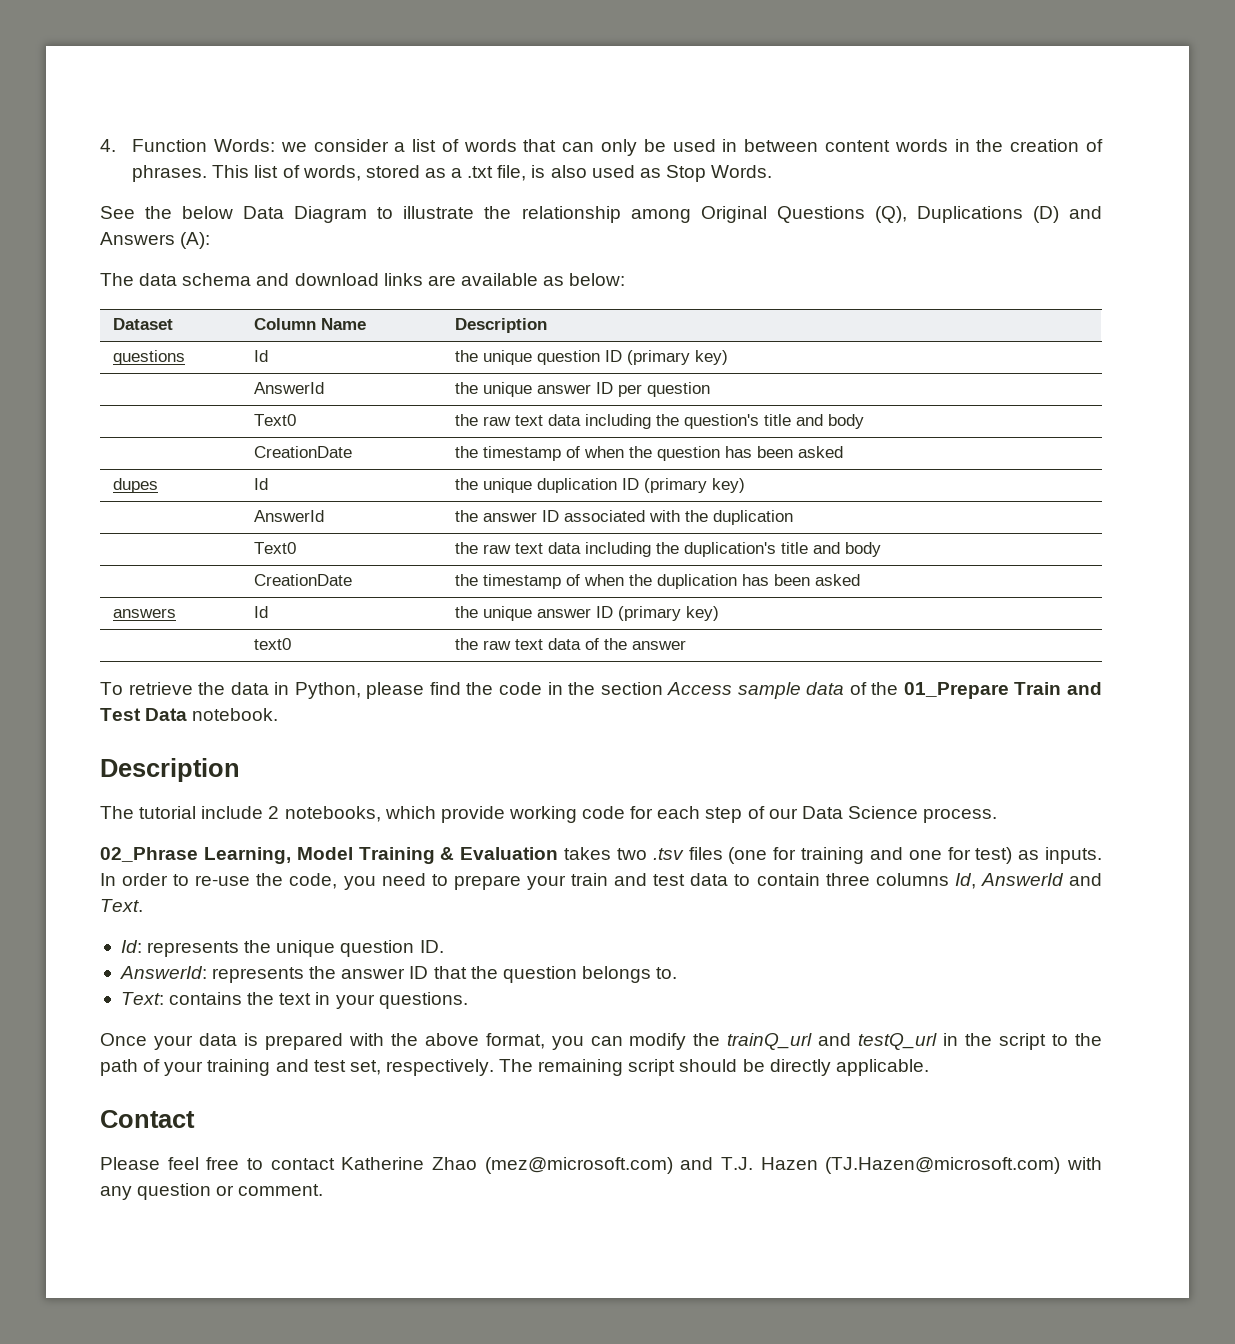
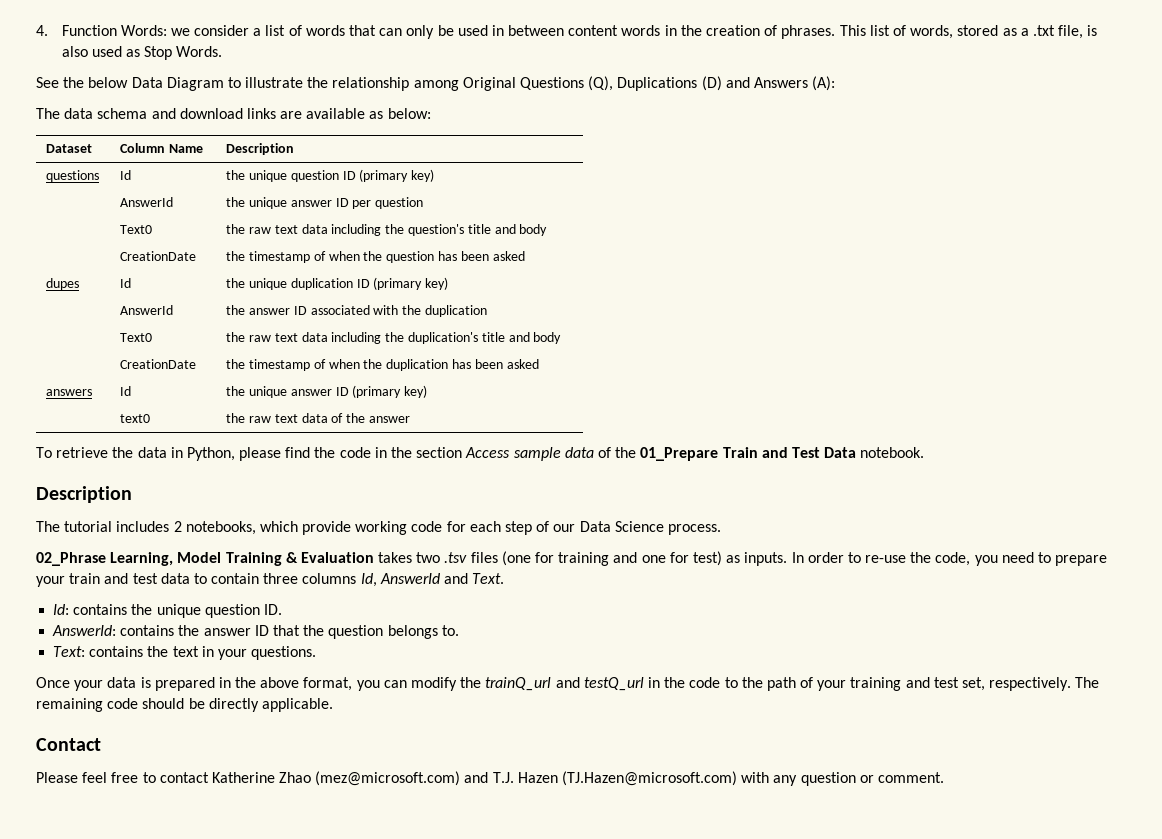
[201,806,264,819] include -> [116,521,170,532] includes
[147,941,240,957] represents -> [73,604,128,615] contains
[212,967,305,983] represents -> [120,625,175,636] contains
[348,1033,384,1046] with -> [218,677,231,688] in
[999,1033,1047,1050] script -> [689,677,721,688] code
[628,1059,676,1076] script -> [107,698,139,709] code

